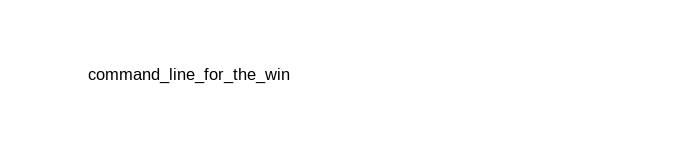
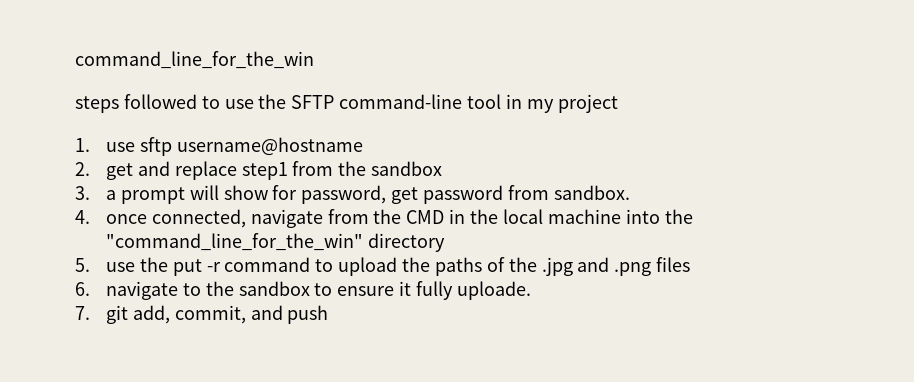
(290, 76) none -> [75,94,618,113] [75,137,363,156] [75,161,443,180] [75,185,630,204] [75,209,693,228] [106,233,445,252] [75,257,691,276] [75,281,531,300] [75,305,329,324] // steps followed to use the SFTP command-line tool in my project // 1. use sftp username@hostname // 2. get and replace step1 from the sandbox // 3. a prompt will show for password, get password from sandbox. // 4. once connected, navigate from the CMD in the local machine into the "command_line_for_the_win" directory // 5. use the put -r command to upload the paths of the .jpg and .png files // 6. navigate to the sandbox to ensure it fully uploade. // 7. git add, commit, and push

